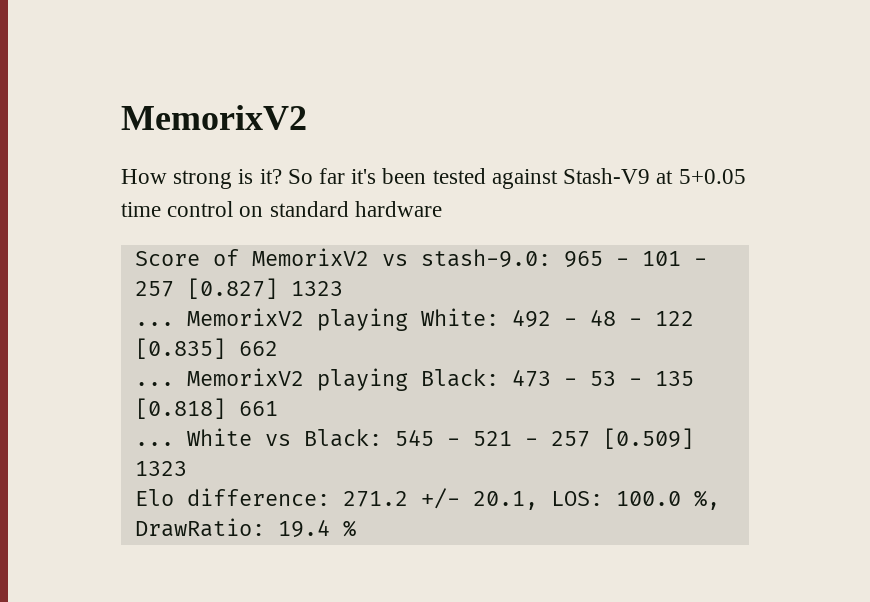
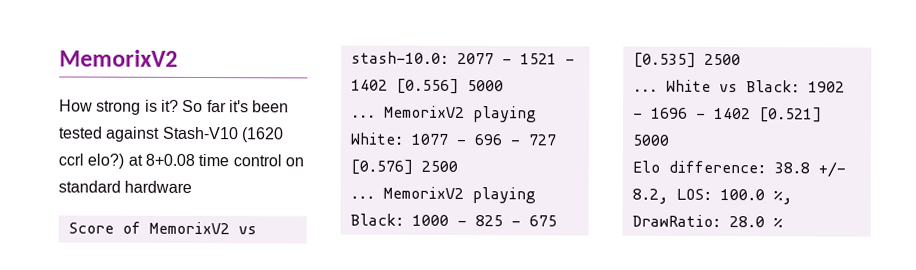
[563,168,746,184] Stash-V9 at 5+0.05 -> [161,126,284,143] [58,153,195,169] Stash-V10 (1620 ccrl elo?) at 8+0.08
[420,249,707,268] [134,278,343,299] [134,308,694,331] [134,338,278,359] [134,368,694,391] [134,398,278,419] [134,428,694,449] [134,461,187,476] stash-9.0: 965 - 101 - 257 [0.827] 1323 // ... MemorixV2 playing White: 492 - 48 - 122 [0.835] 662 // ... MemorixV2 playing Black: 473 - 53 - 135 [0.818] 661 // ... White vs Black: 545 - 521 - 257 [0.509] 1323 -> [350,51,575,65] [350,78,504,95] [350,105,537,123] [349,132,557,146] [349,159,458,175] [349,186,536,204] [349,213,557,227] [632,52,741,68] [632,79,845,93] [632,107,822,123] [631,134,670,146] stash-10.0: 2077 - 1521 - 1402 [0.556] 5000 // ... MemorixV2 playing White: 1077 - 696 - 727 [0.576] 2500 // ... MemorixV2 playing Black: 1000 - 825 - 675 [0.535] 2500 // ... White vs Black: 1902 - 1696 - 1402 [0.521] 5000
[342,488,538,510] 271.2 +/- 20.1, -> [773,161,846,178] [631,188,668,204] 38.8 +/- 8.2,
[277,520,330,538] 19.4 -> [728,216,765,228] 28.0

